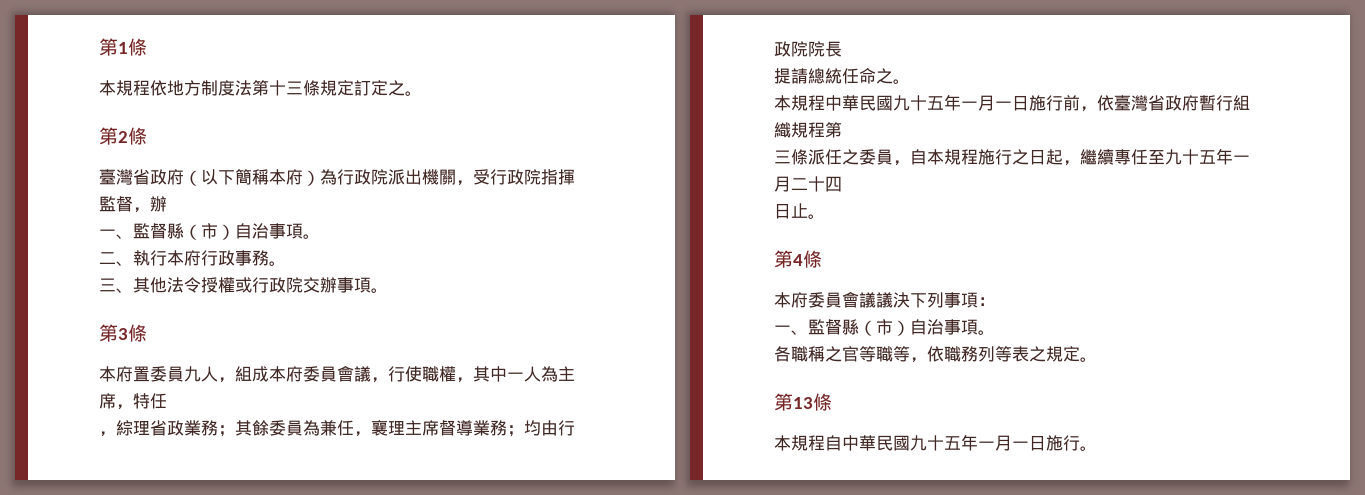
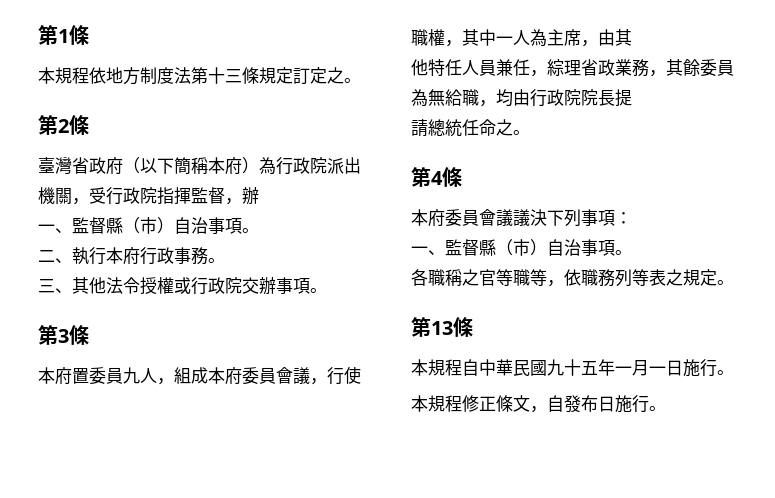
(133, 407) none -> [598,29,632,46] [411,59,428,76] 由其 // 他
(167, 401) // -> [462,59,530,76] 人員兼任
[218,425,235,437] ； -> [649,70,666,77] ，
[320,420,524,437] 兼任，襄理主席督導業務； -> [428,89,496,107] 無給職，
[774,68,791,84] // 提 -> [615,89,632,107] 提 //
[774,94,1250,112] [774,122,842,138] [774,148,1250,166] [774,176,842,192] [774,203,825,219] // 本規程中華民國九十五年一月一日施行前，依臺灣省政府暫行組織規程第 // 三條派任之委員，自本規程施行之日起，繼續專任至九十五年一月二十四 // 日止。 -> (530, 132) none
(1097, 448) none -> [411,395,666,413] // 本規程修正條文，自發布日施行。

